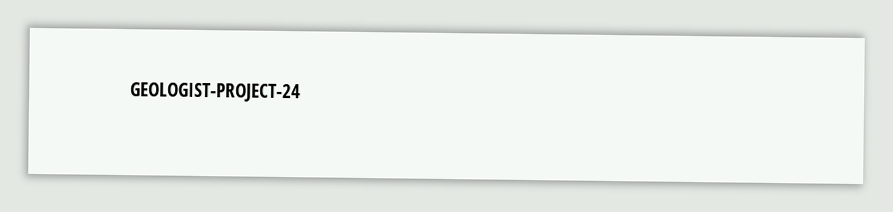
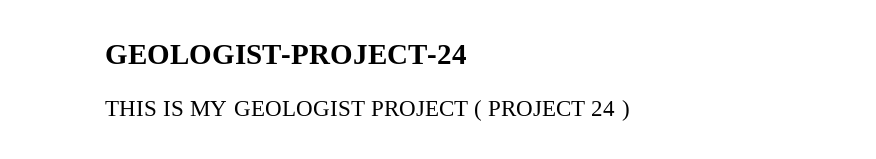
(301, 92) none -> [105,100,630,121] // THIS IS MY GEOLOGIST PROJECT ( PROJECT 24 )

